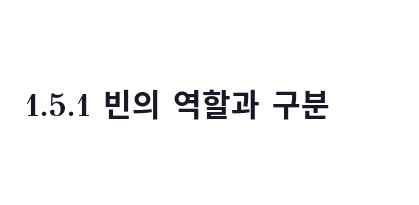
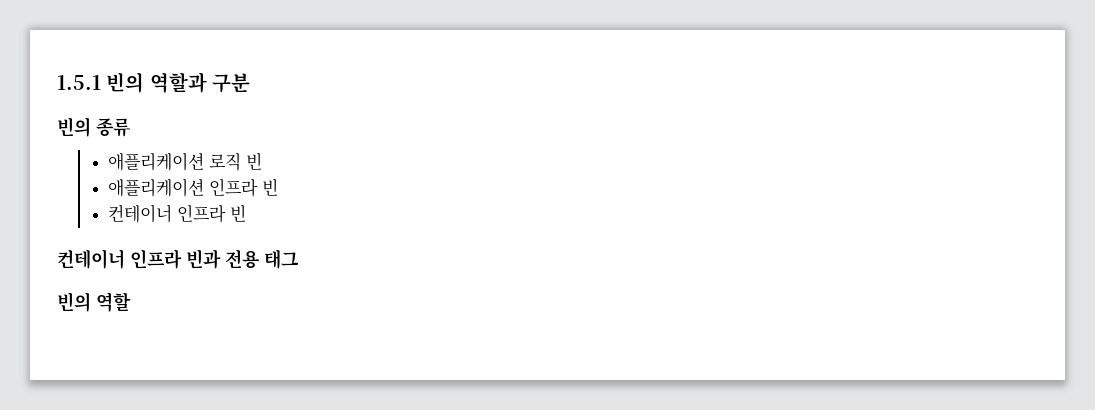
(330, 105) none -> [57,117,131,137] [108,152,262,171] [108,178,278,197] [108,204,246,223] [57,249,299,269] [57,292,131,312] // 빈의 종류 // 애플리케이션 로직 빈 // 애플리케이션 인프라 빈 // 컨테이너 인프라 빈 // 컨테이너 인프라 빈과 전용 태그 // 빈의 역할

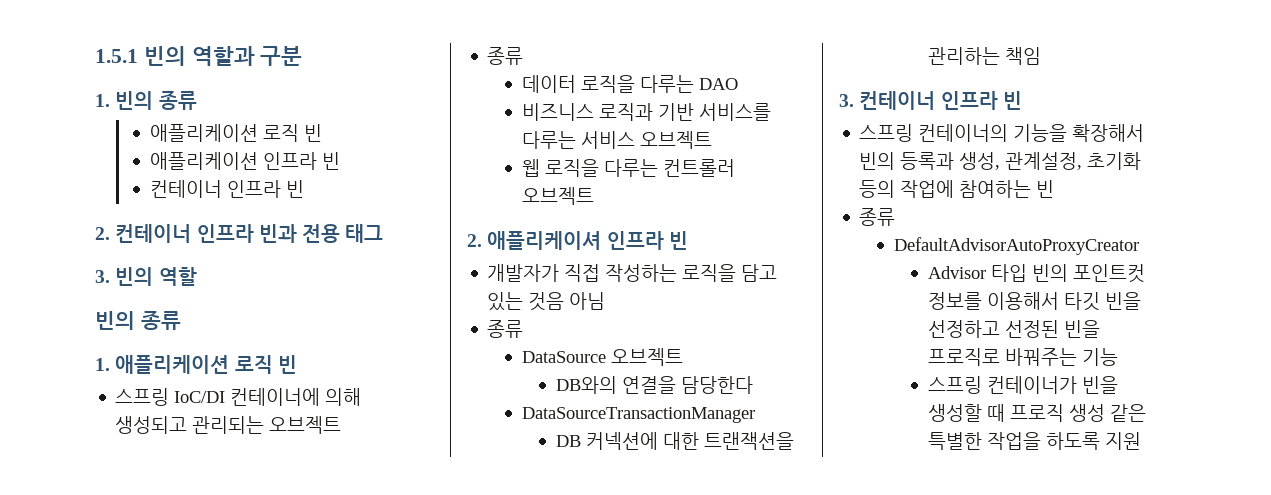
(250, 83) none -> [95,94,110,107] 1.
(246, 213) none -> [95,227,110,240] 2.
(299, 259) none -> [95,270,110,283] 3.
(131, 302) none -> [95,311,181,330] [95,355,297,374] [115,388,362,406] [115,416,342,434] [487,47,524,65] [521,75,738,93] [521,103,771,121] [521,131,712,149] [521,159,735,177] [521,187,594,205] [467,231,688,250] [487,264,778,282] [487,292,606,311] [487,320,524,338] [521,348,683,366] [555,376,753,394] [521,407,755,423] [555,432,794,450] [927,47,1041,65] [839,91,1022,110] [859,124,1145,142] [859,152,1142,170] [859,180,1055,198] [859,208,896,226] [893,237,1139,255] [927,264,1145,283] [927,292,1141,311] [927,320,1100,338] [927,348,1118,366] [927,376,1118,394] [927,404,1146,422] [927,432,1141,450] // 빈의 종류 // 1. 애플리케이션 로직 빈 // 스프링 IoC/DI 컨테이너에 의해 생성되고 관리되는 오브젝트 // 종류 // 데이터 로직을 다루는 DAO // 비즈니스 로직과 기반 서비스를 다루는 서비스 오브젝트 // 웹 로직을 다루는 컨트롤러 오브젝트 // 2. 애플리케이셔 인프라 빈 // 개발자가 직접 작성하는 로직을 담고 있는 것음 아님 // 종류 // DataSource 오브젝트 // DB와의 연결을 담당한다 // DataSourceTransactionManager // DB 커넥션에 대한 트랜잭션을 관리하는 책임 // 3. 컨테이너 인프라 빈 // 스프링 컨테이너의 기능을 확장해서 빈의 등록과 생성, 관계설정, 초기화 등의 작업에 참여하는 빈 // 종류 // DefaultAdvisorAutoProxyCreator // Advisor 타입 빈의 포인트컷 정보를 이용해서 타깃 빈을 선정하고 선정된 빈을 프로직로 바꿔주는 기능 // 스프링 컨테이너가 빈을 생성할 때 프로직 생성 같은 특별한 작업을 하도록 지원

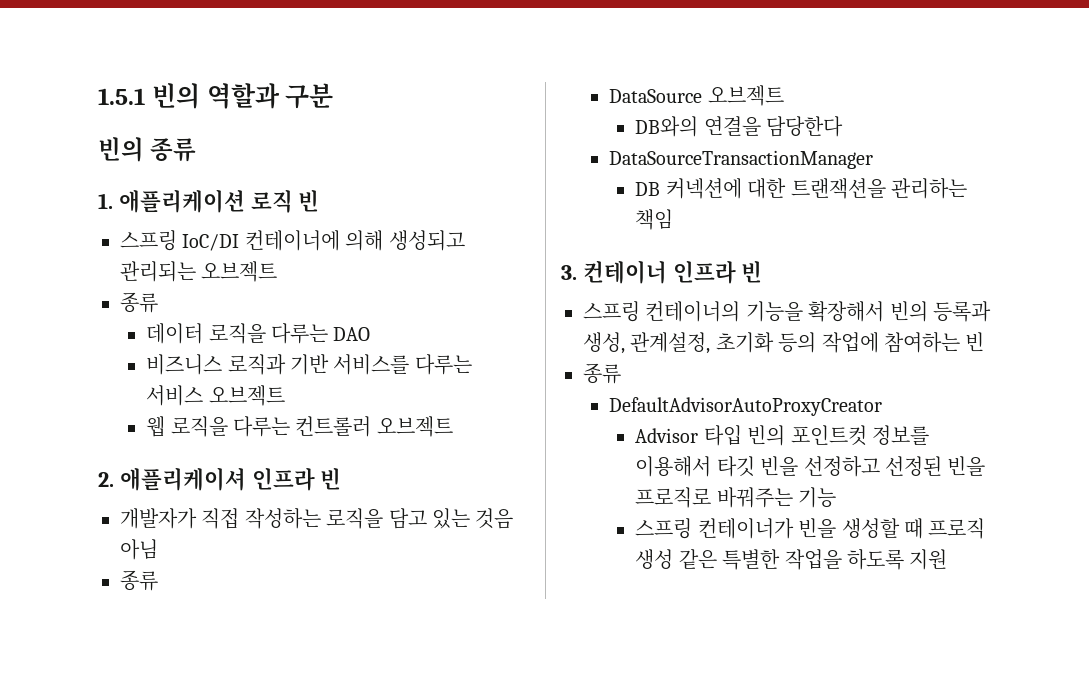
[95,91,197,110] [149,124,322,142] [149,152,340,170] [149,180,304,198] [95,224,384,243] [95,267,197,286] // 1. 빈의 종류 // 애플리케이션 로직 빈 // 애플리케이션 인프라 빈 // 컨테이너 인프라 빈 // 2. 컨테이너 인프라 빈과 전용 태그 // 3. 빈의 역할 -> (334, 96) none

